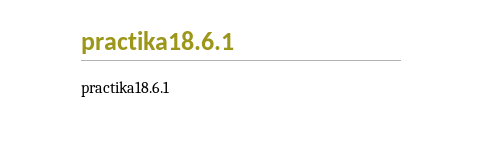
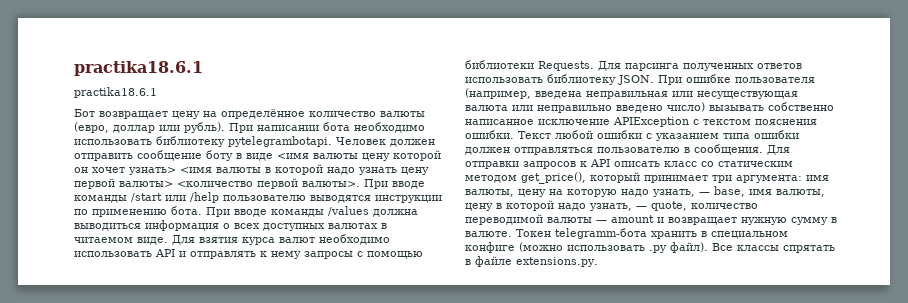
(169, 89) none -> [74,109,425,119] [74,122,425,133] [74,136,435,147] [74,150,441,161] [74,164,429,175] [74,178,425,189] [74,192,442,203] [74,206,418,217] [74,220,387,231] [74,234,390,245] [74,249,423,259] [465,60,802,71] [465,74,815,85] [465,88,798,99] [465,102,834,113] [465,117,817,127] [465,130,799,141] [465,144,790,155] [465,159,793,169] [465,172,829,184] [465,186,825,197] [465,200,758,211] [465,214,837,225] [465,228,788,239] [465,242,835,253] [465,256,598,267] // Бот возвращает цену на определённое количество валюты (евро, доллар или рубль). При написании бота необходимо использовать библиотеку pytelegrambotapi. Человек должен отправить сообщение боту в виде <имя валюты цену которой он хочет узнать> <имя валюты в которой надо узнать цену первой валюты> <количество первой валюты>. При вводе команды /start или /help пользователю выводятся инструкции по применению бота. При вводе команды /values должна выводиться информация о всех доступных валютах в читаемом виде. Для взятия курса валют необходимо использовать API и отправлять к нему запросы с помощью библиотеки Requests. Для парсинга полученных ответов использовать библиотеку JSON. При ошибке пользователя (например, введена неправильная или несуществующая валюта или неправильно введено число) вызывать собственно написанное исключение APIException с текстом пояснения ошибки. Текст любой ошибки с указанием типа ошибки должен отправляться пользователю в сообщения. Для отправки запросов к API описать класс со статическим методом get_price(), который принимает три аргумента: имя валюты, цену на которую надо узнать, — base, имя валюты, цену в которой надо узнать, — quote, количество переводимой валюты — amount и возвращает нужную сумму в валюте. Токен telegramm-бота хранить в специальном конфиге (можно использовать .py файл). Все классы спрятать в файле extensions.py.

